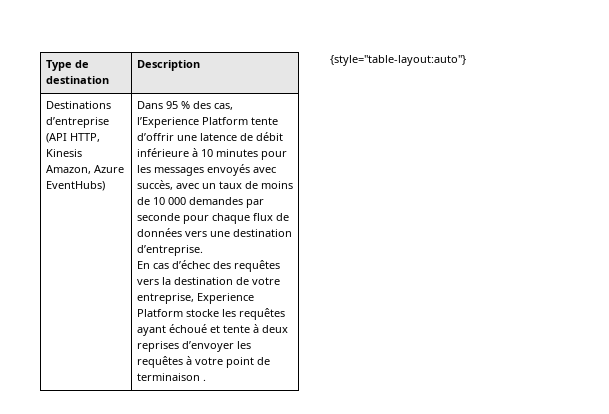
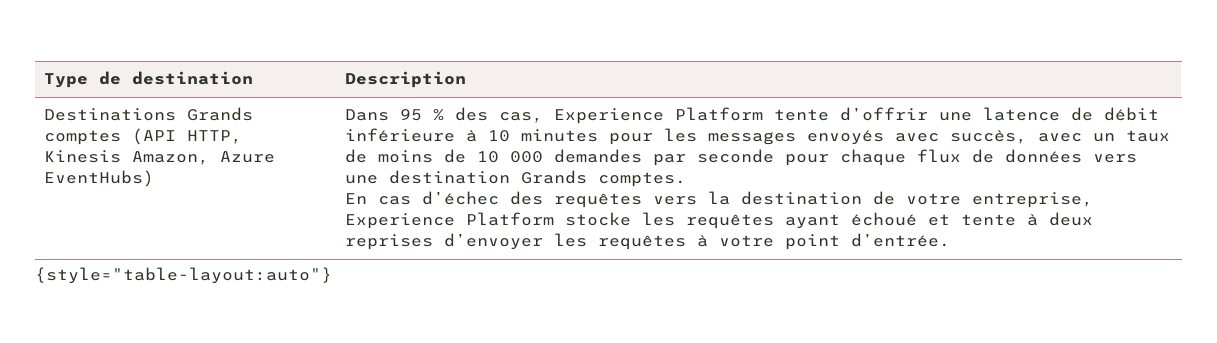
[45,117,109,128] d’entreprise -> [186,107,253,121] [43,130,121,145] Grands comptes
[136,117,199,128] l’Experience -> [553,108,664,124] Experience
[136,245,203,256] d’entreprise. -> [520,170,686,187] Grands comptes.
[256,357,270,365] [136,373,206,381] de terminaison . -> [850,233,950,247] d’entrée.

